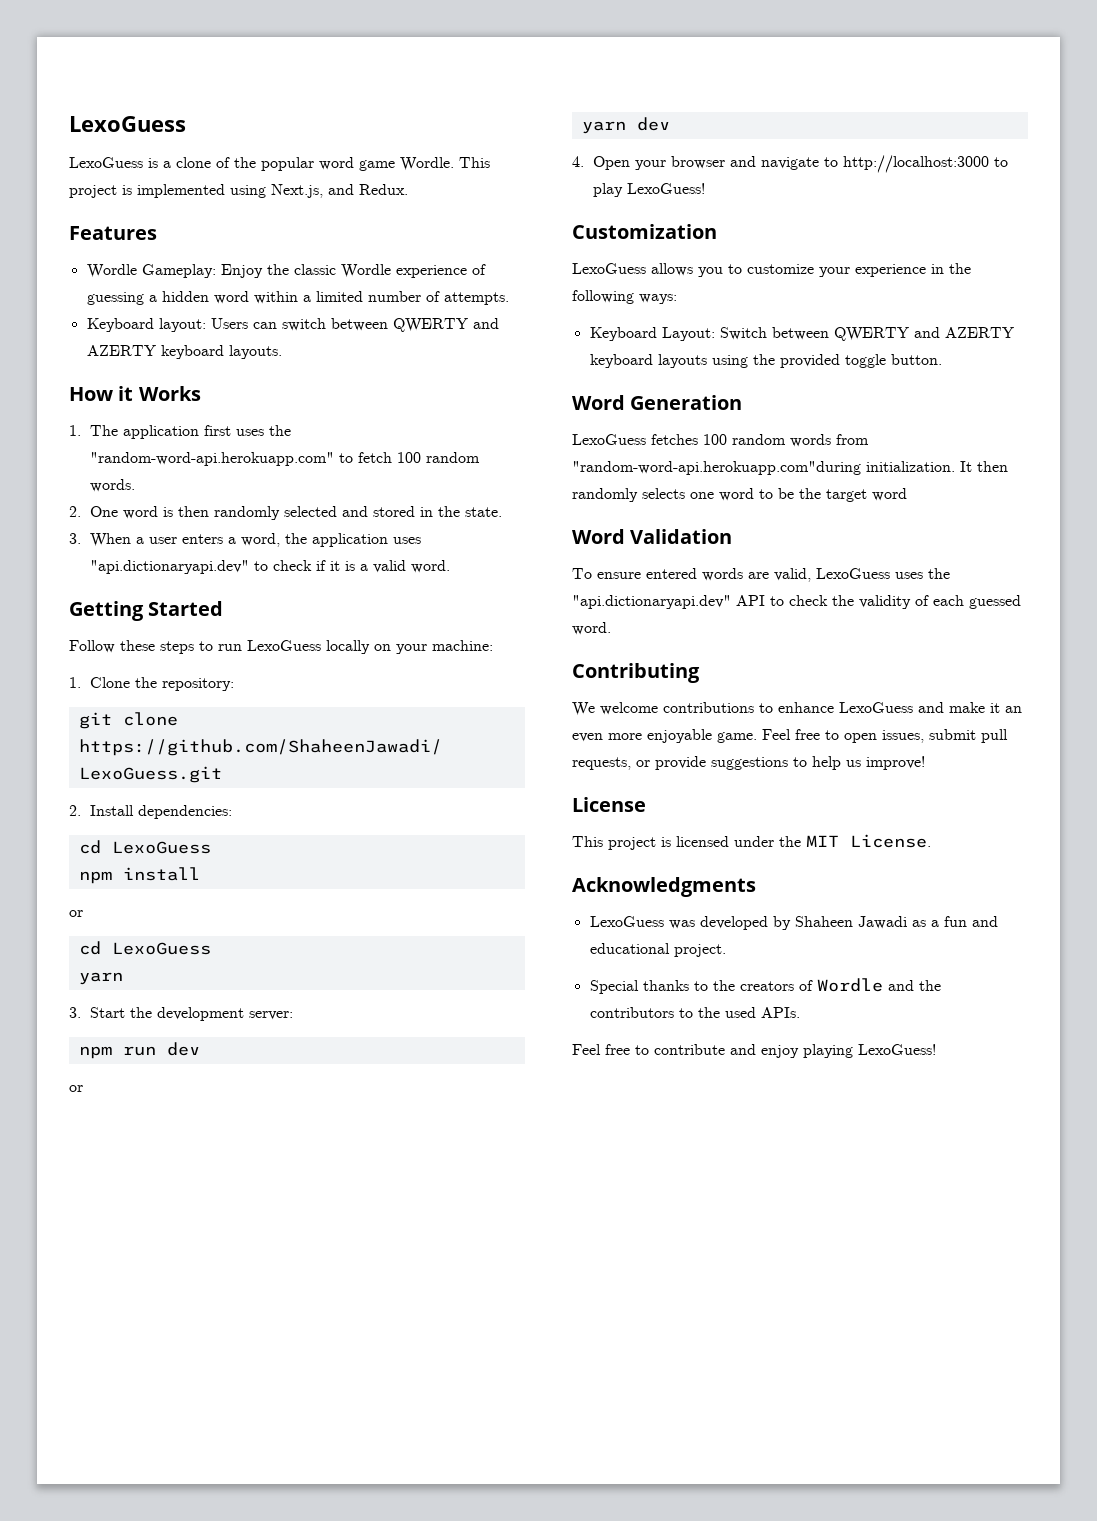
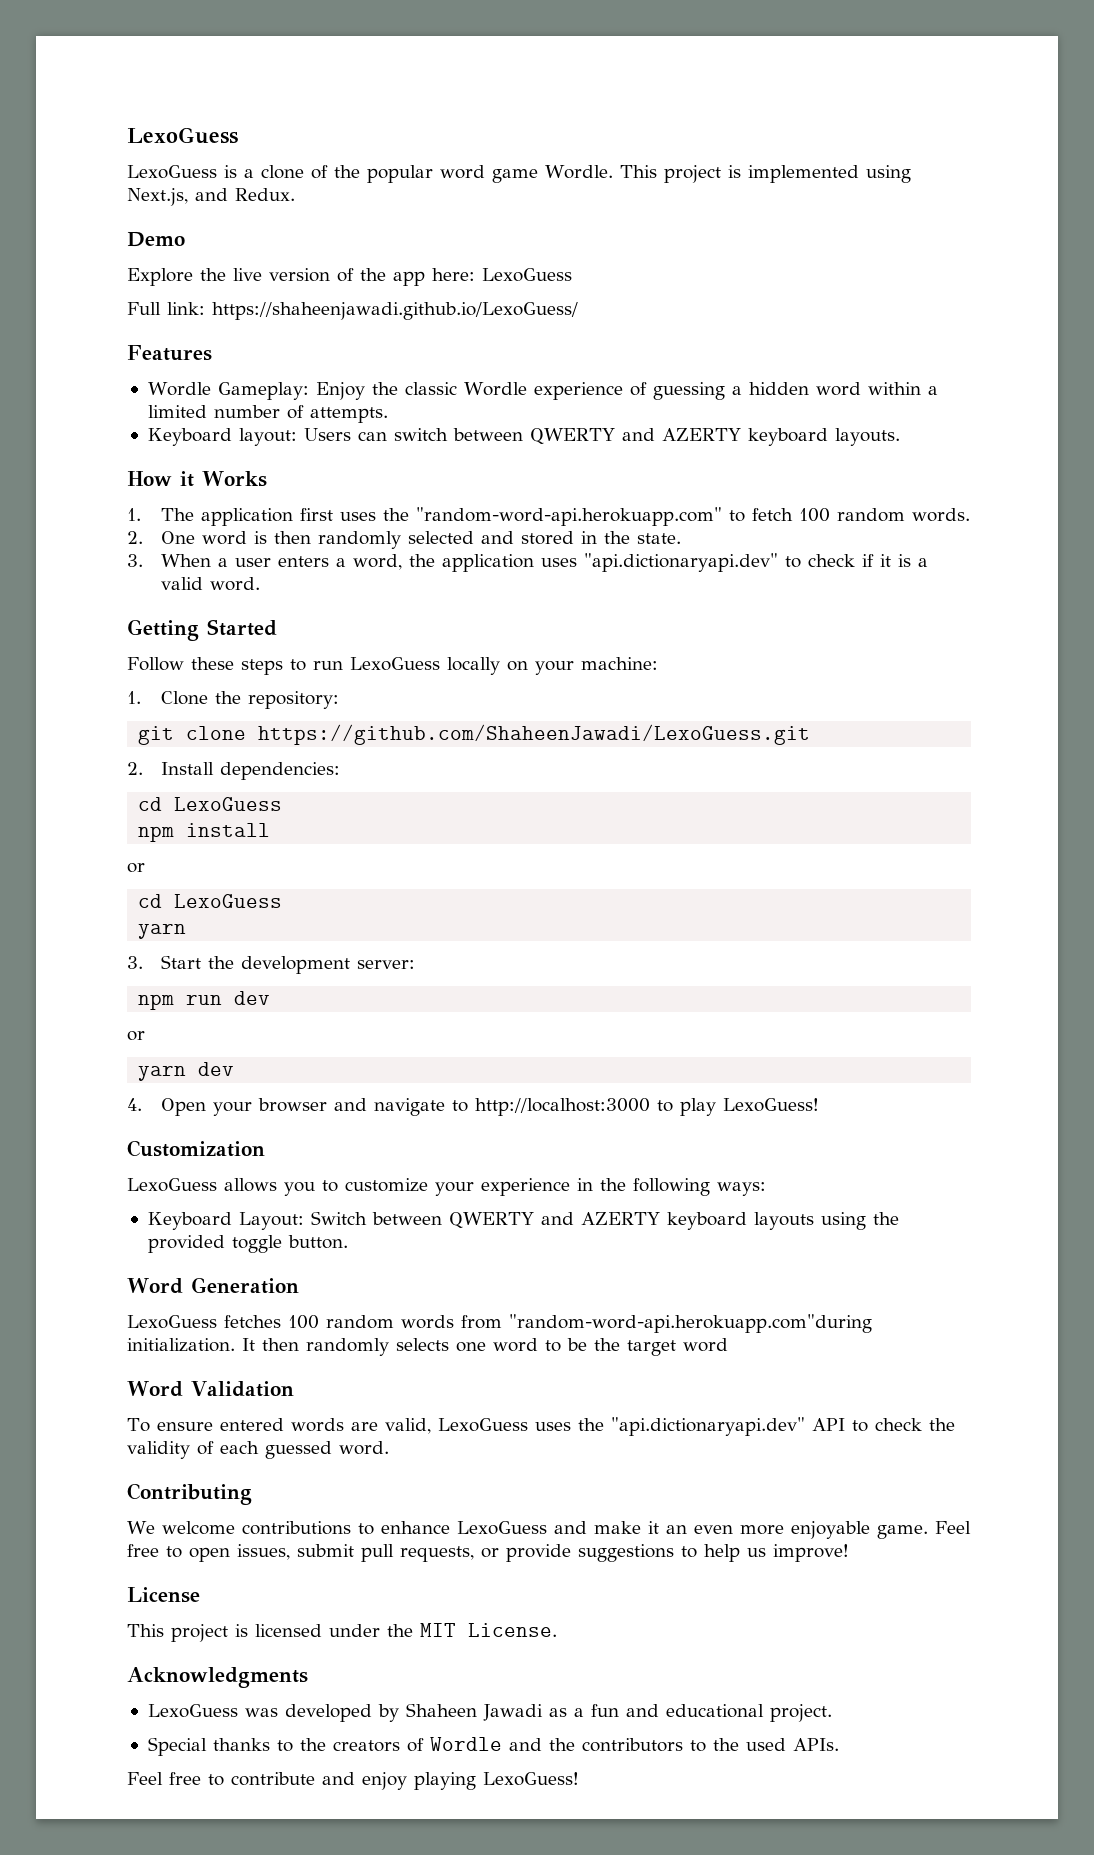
(408, 189) none -> [127,231,185,247] [127,268,572,286] [127,302,578,320] // Demo // Explore the live version of the app here: LexoGuess // Full link: https://shaheenjawadi.github.io/LexoGuess/

